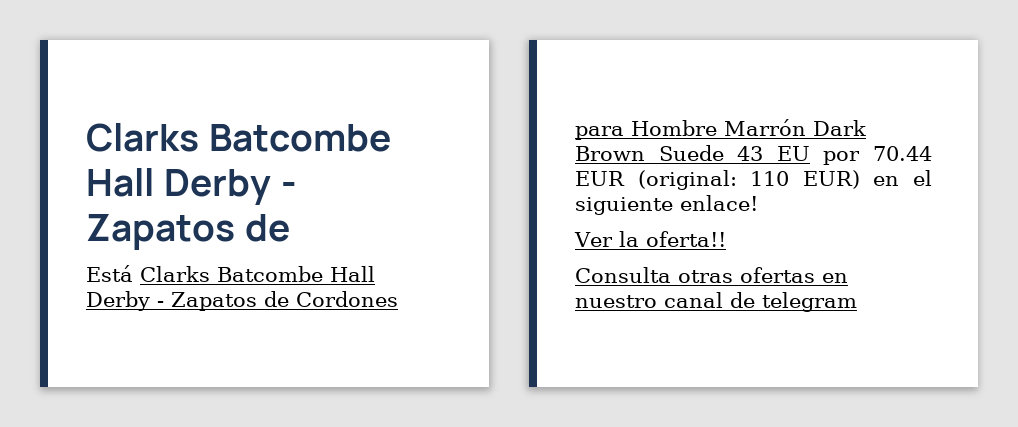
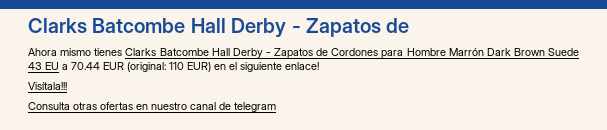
[86,265,133,282] Está -> [28,48,123,56] Ahora mismo tienes
[823,151,861,165] por -> [62,64,68,70] a
[574,231,726,247] Ver la oferta!! -> [28,82,67,90] Visítala!!!

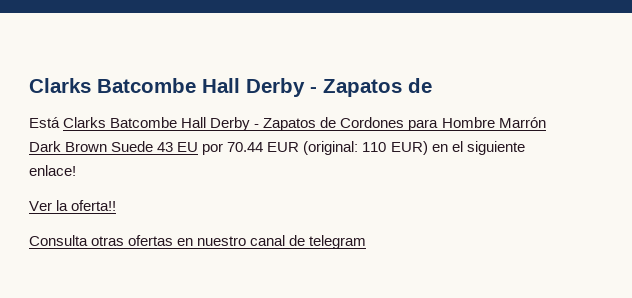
[28,48,123,56] Ahora mismo tienes -> [29,117,60,128] Está
[62,64,68,70] a -> [202,143,224,155] por
[28,82,67,90] Visítala!!! -> [29,200,117,211] Ver la oferta!!

